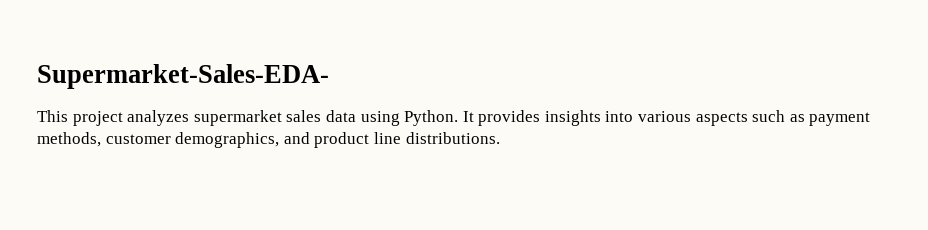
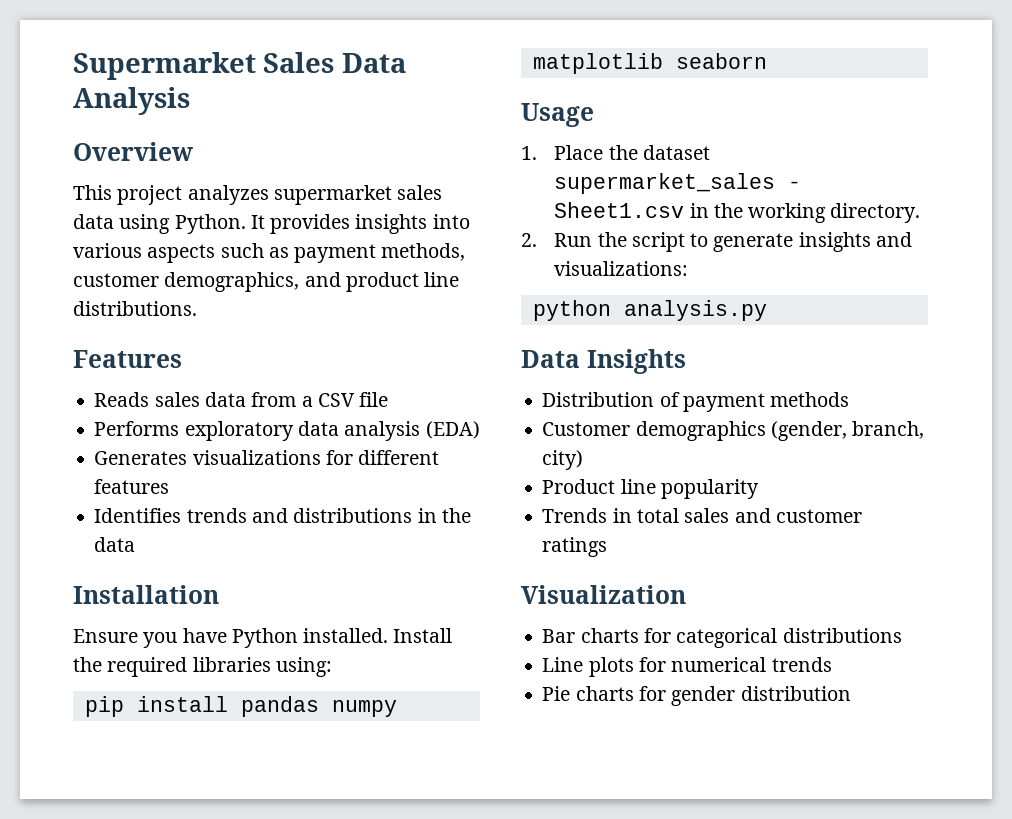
[37,64,329,89] Supermarket-Sales-EDA- -> [73,52,406,80] [73,87,190,115] [73,142,193,161] Supermarket Sales Data Analysis // Overview
(500, 138) none -> [73,350,182,368] [94,392,389,407] [94,421,480,441] [94,450,440,465] [94,479,170,494] [94,508,471,523] [94,537,136,552] [73,585,219,604] [73,628,453,648] [73,657,332,677] [84,696,397,717] [532,53,767,74] [521,103,594,127] [521,145,710,160] [554,173,802,194] [554,202,921,223] [521,232,912,252] [554,261,689,276] [532,300,767,321] [521,349,686,374] [542,392,850,412] [542,421,925,441] [542,450,584,470] [542,479,759,499] [542,508,862,523] [542,537,608,557] [521,585,686,604] [542,628,902,648] [542,657,832,677] [542,686,851,706] // Features // Reads sales data from a CSV file // Performs exploratory data analysis (EDA) // Generates visualizations for different features // Identifies trends and distributions in the data // Installation // Ensure you have Python installed. Install the required libraries using: // pip install pandas numpy matplotlib seaborn // Usage // 1. Place the dataset supermarket_sales - Sheet1.csv in the working directory. // 2. Run the script to generate insights and visualizations: // python analysis.py // Data Insights // Distribution of payment methods // Customer demographics (gender, branch, city) // Product line popularity // Trends in total sales and customer ratings // Visualization // Bar charts for categorical distributions // Line plots for numerical trends // Pie charts for gender distribution

